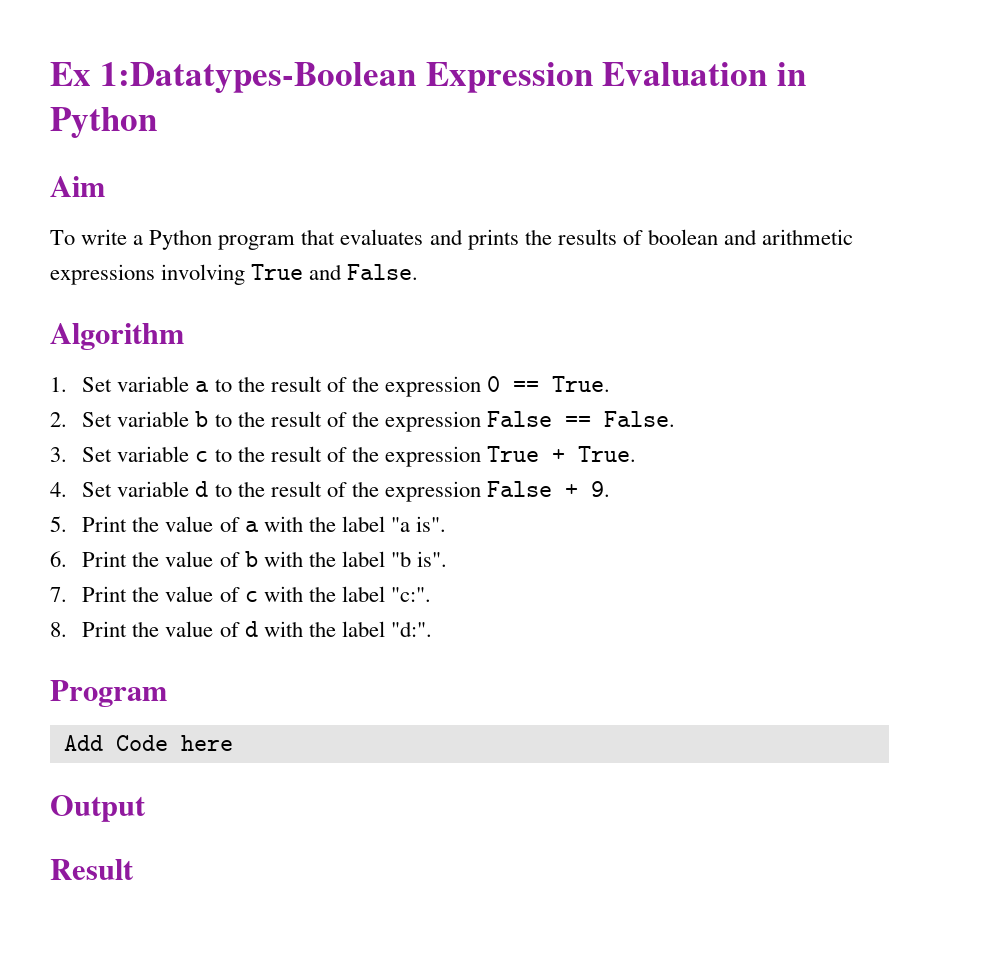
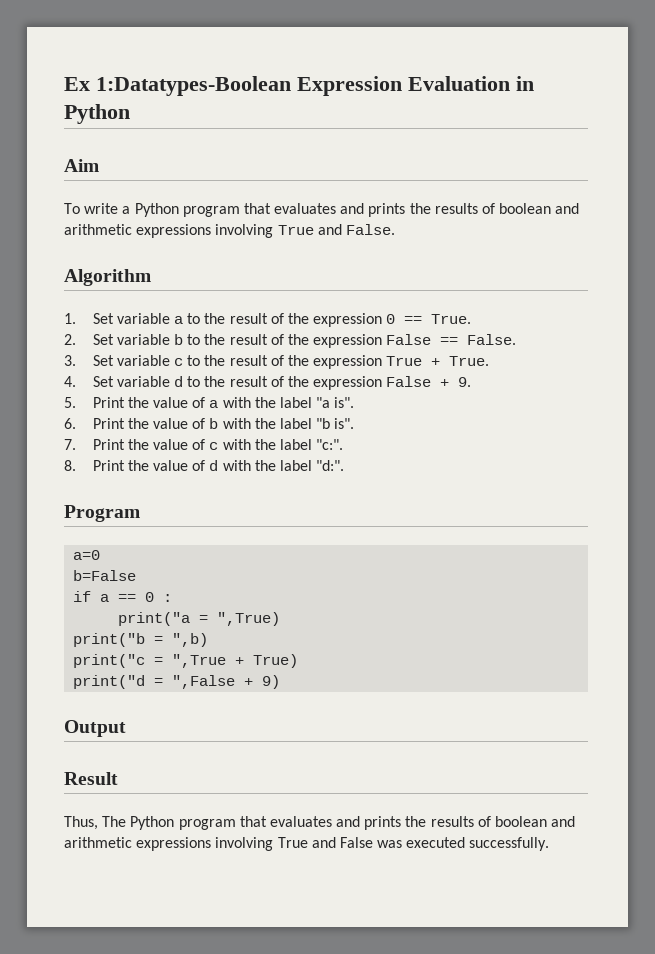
[63,735,233,751] [50,795,146,822] [50,859,134,880] Add Code here // Output // Result -> [73,550,101,560] [73,570,137,581] [73,591,173,602] [118,612,281,626] [73,633,209,647] [73,654,299,668] [73,675,281,689] [64,720,126,737] [64,772,118,785] [64,816,576,830] [64,837,550,851] a=0 // b=False // if a == 0 : // print("a = ",True) // print("b = ",b) // print("c = ",True + True) // print("d = ",False + 9) // Output // Result // Thus, The Python program that evaluates and prints the results of boolean and arithmetic expressions involving True and False was executed successfully.

